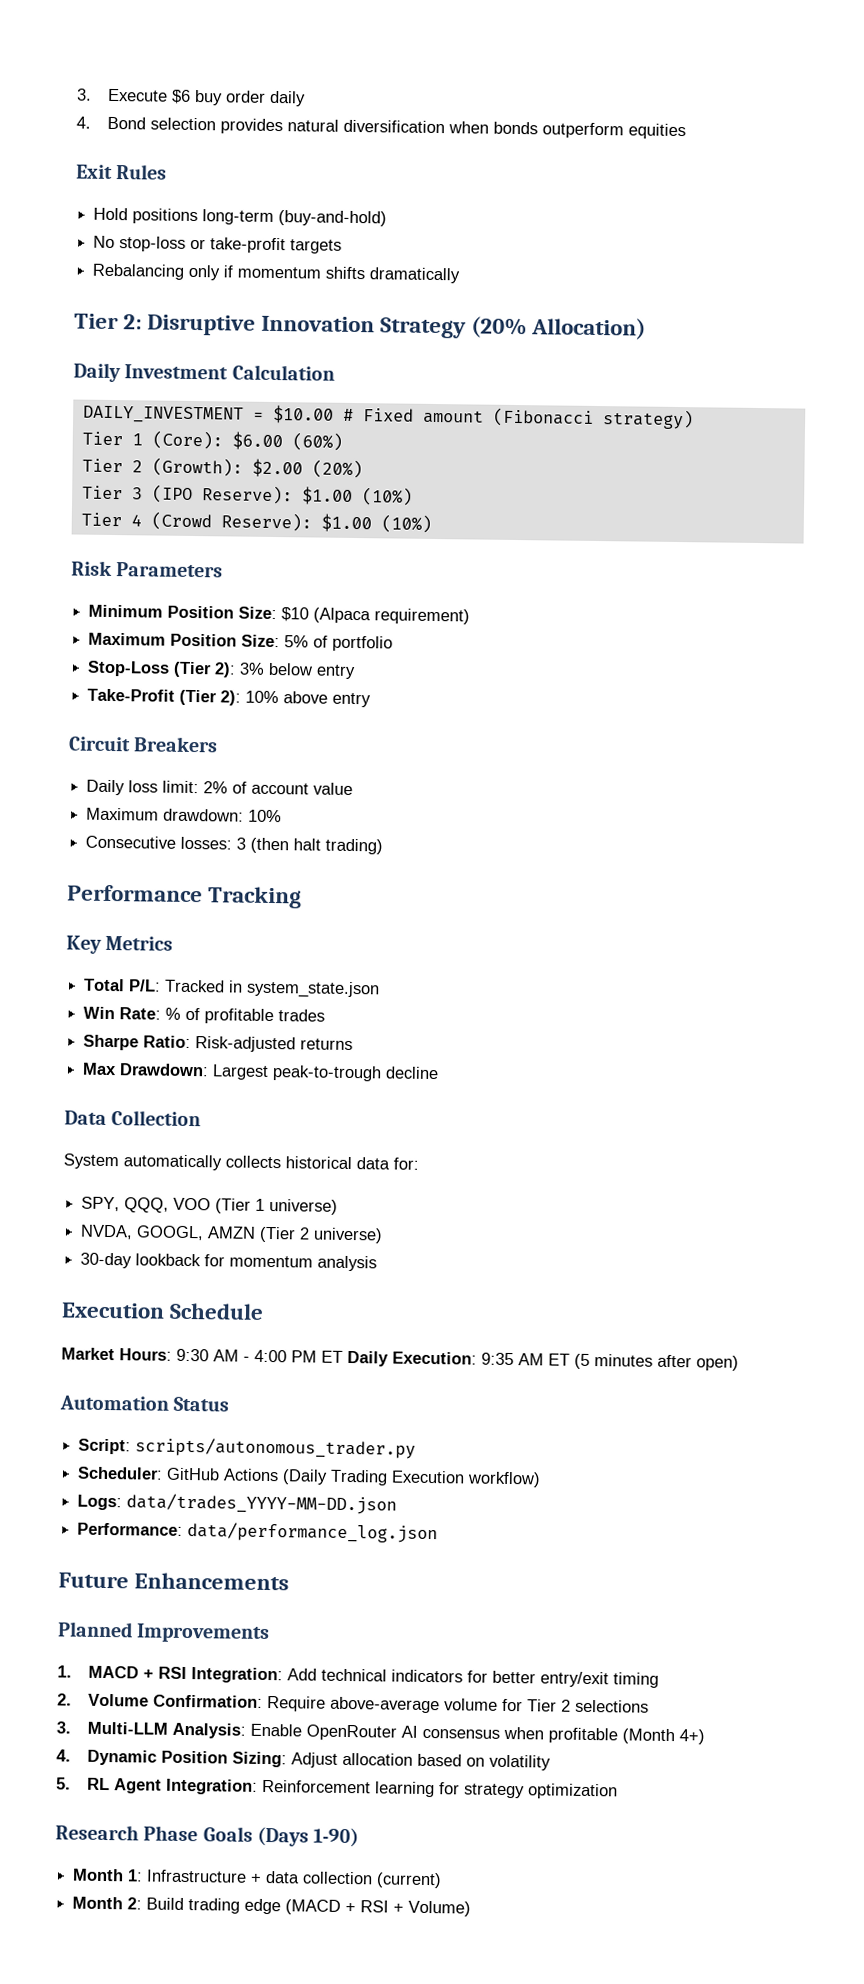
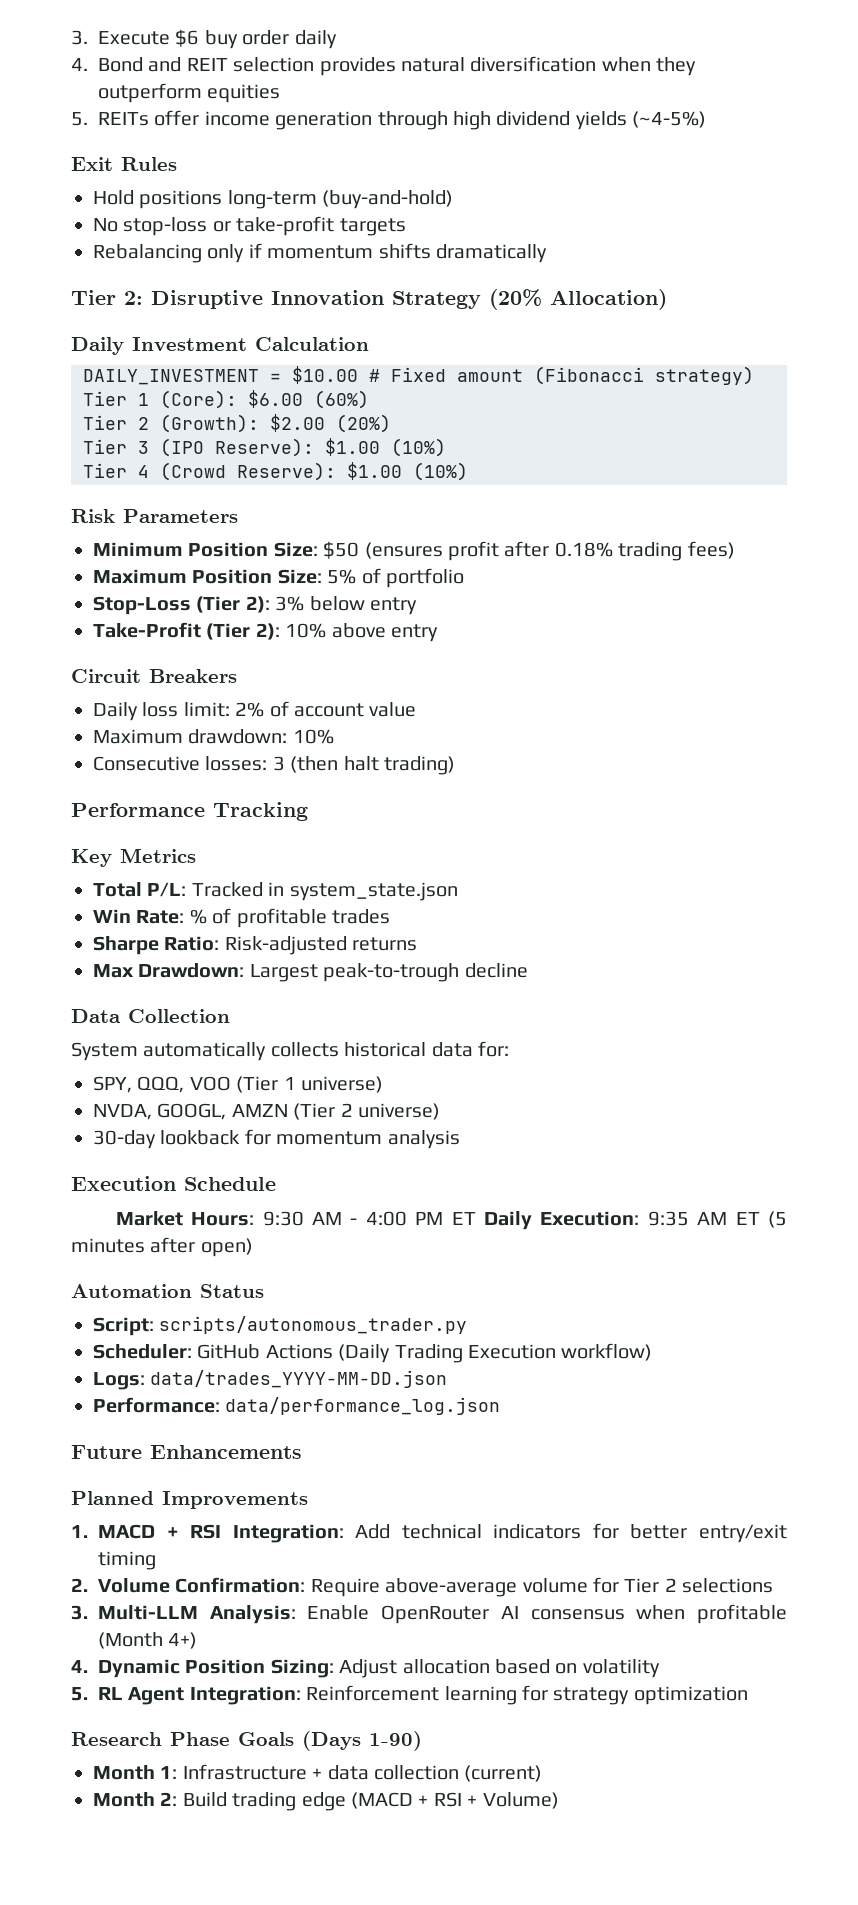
(147, 123) none -> [148,57,228,72] and REIT
[493,121,539,135] bonds -> [656,57,697,76] they
(687, 131) none -> [71,110,707,130] // 5. REITs offer income generation through high dividend yields (~4-5%)
[281,607,471,625] $10 (Alpaca requirement) -> [323,541,735,561] $50 (ensures profit after 0.18% trading fees)

